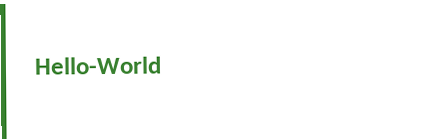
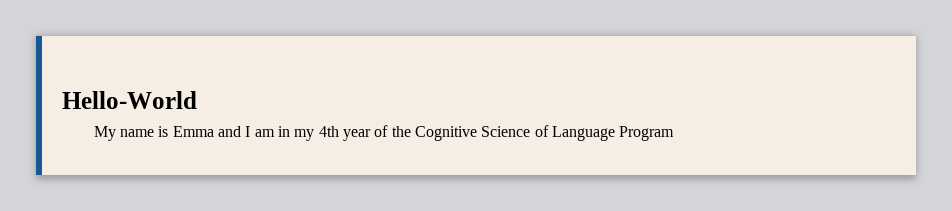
(162, 65) none -> [93,125,675,141] // My name is Emma and I am in my 4th year of the Cognitive Science of Language Program

